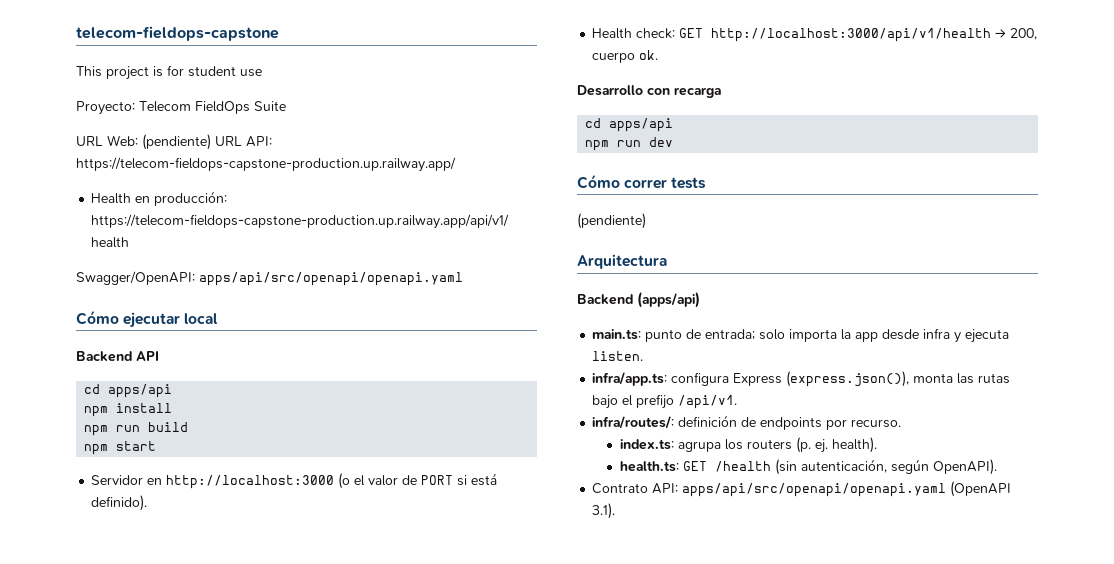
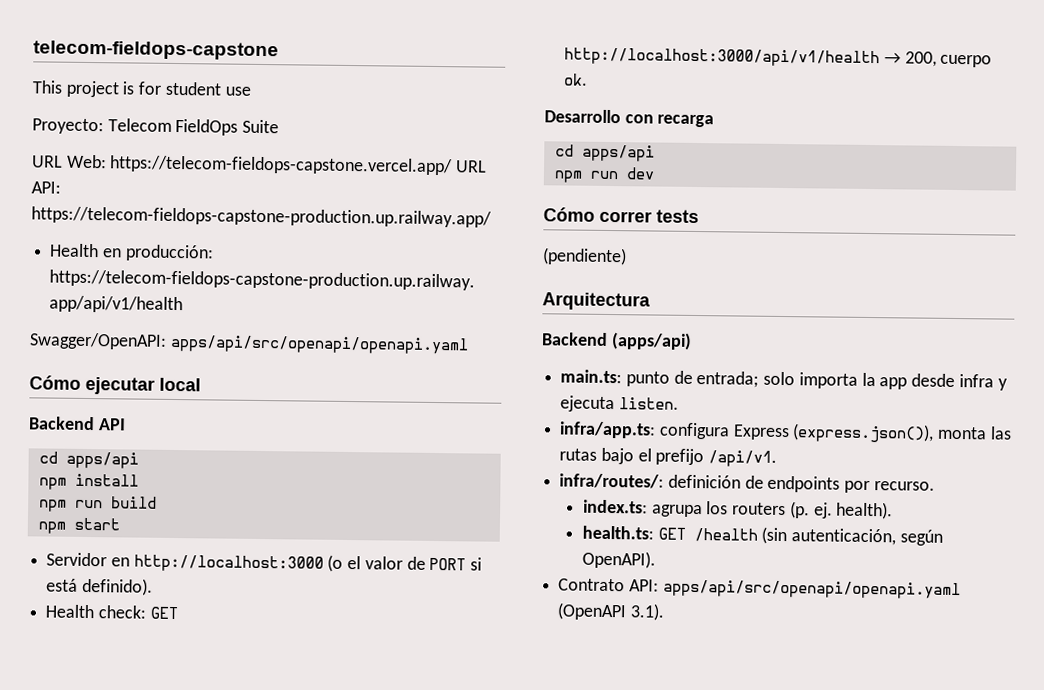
[142,134,211,150] (pendiente) -> [109,155,454,176] https://telecom-fieldops-capstone.vercel.app/

